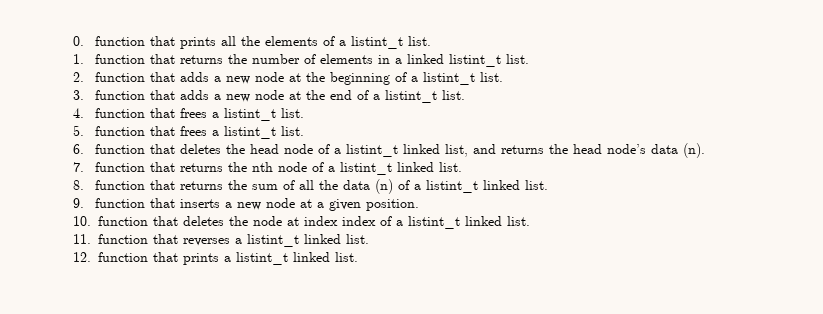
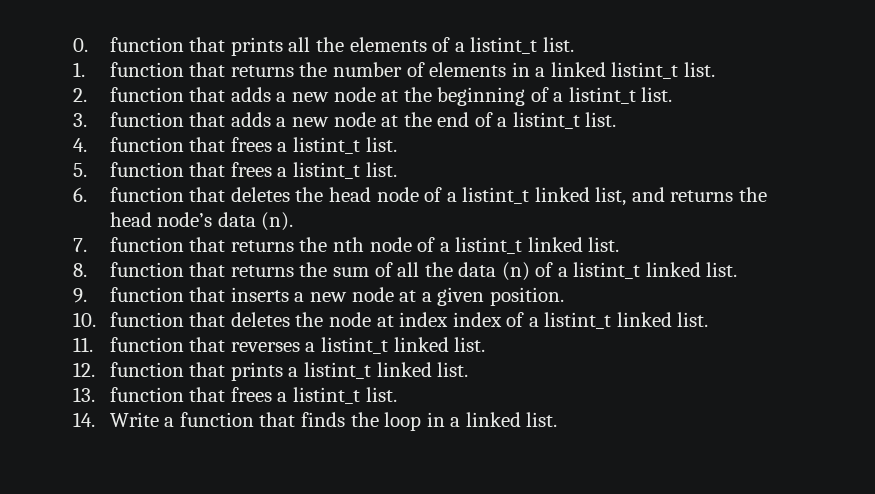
(358, 257) none -> [73,387,397,404] [73,412,558,431] // 13. function that frees a listint_t list. // 14. Write a function that finds the loop in a linked list.

